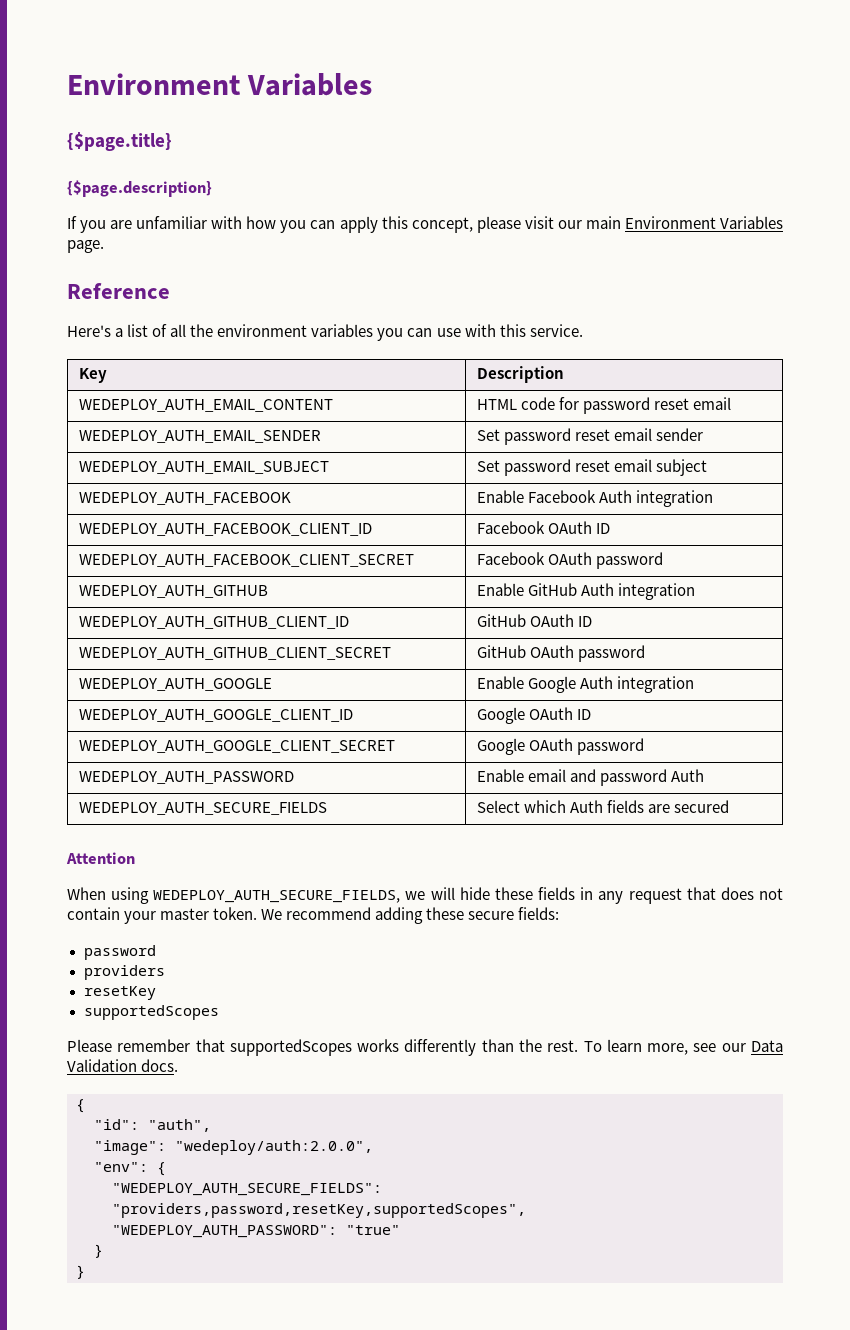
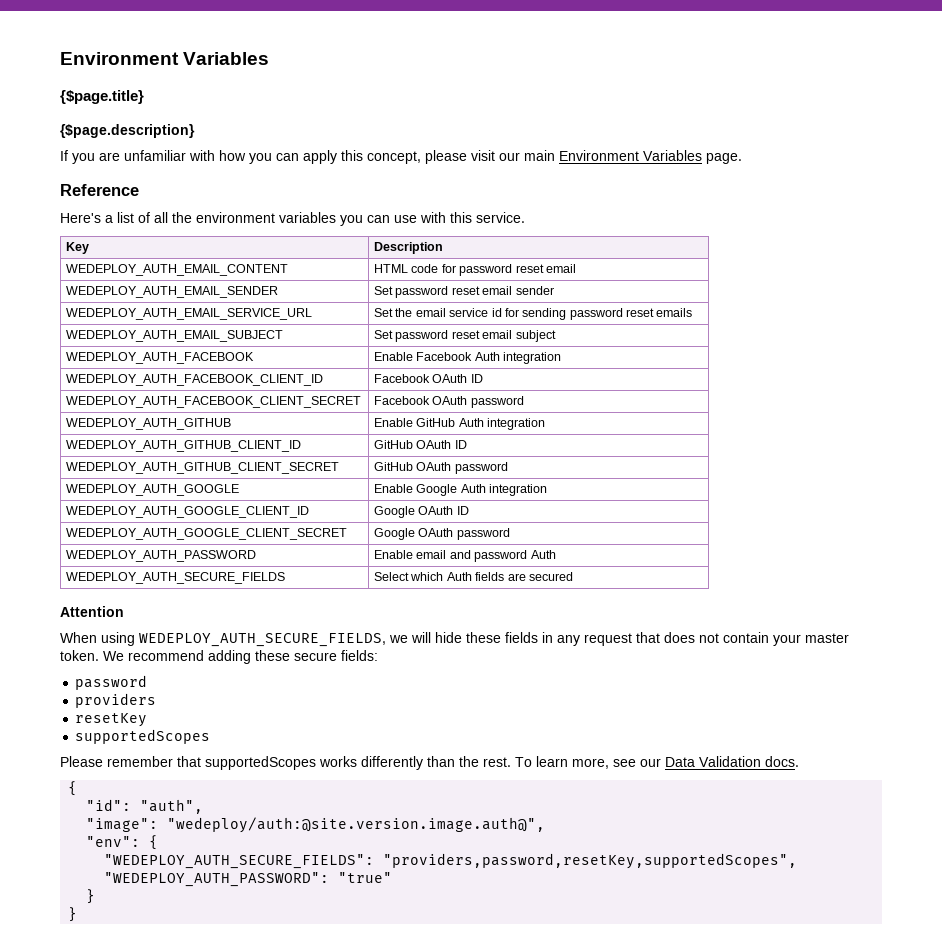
(704, 434) none -> [66,308,313,320] [374,308,693,320] // WEDEPLOY_AUTH_EMAIL_SERVICE_URL | Set the email service id for sending password reset emails
[175,1140,373,1155] "wedeploy/auth:2.0.0", -> [167,817,546,833] "wedeploy/auth:@site.version.image.auth@",

